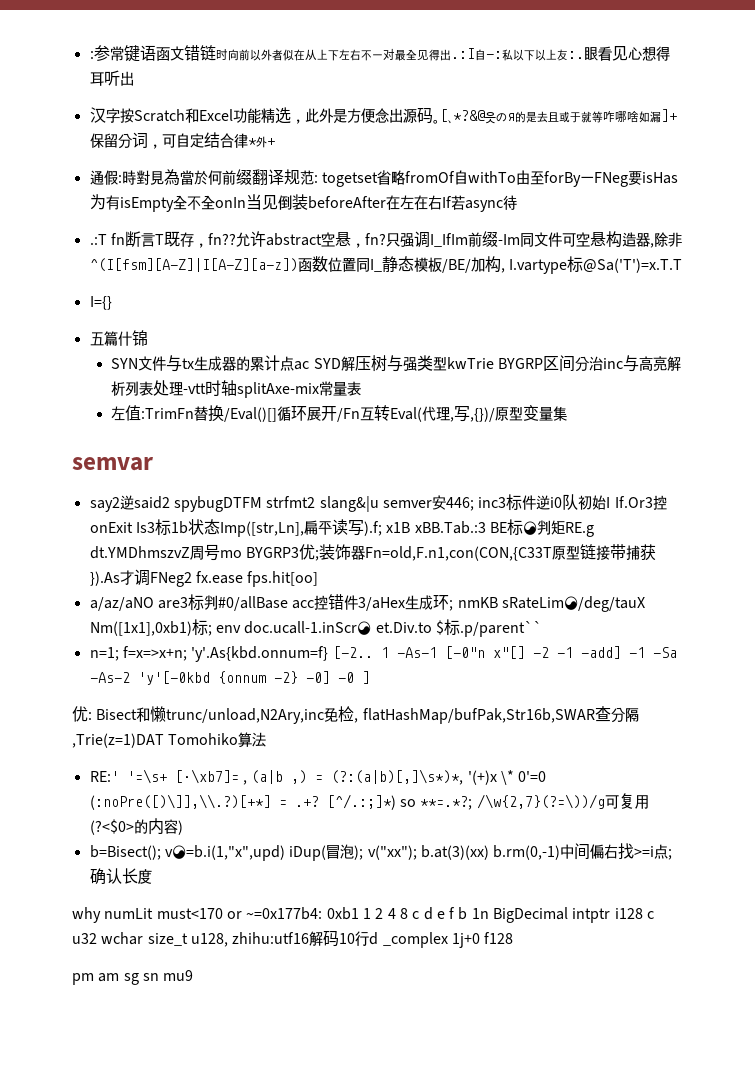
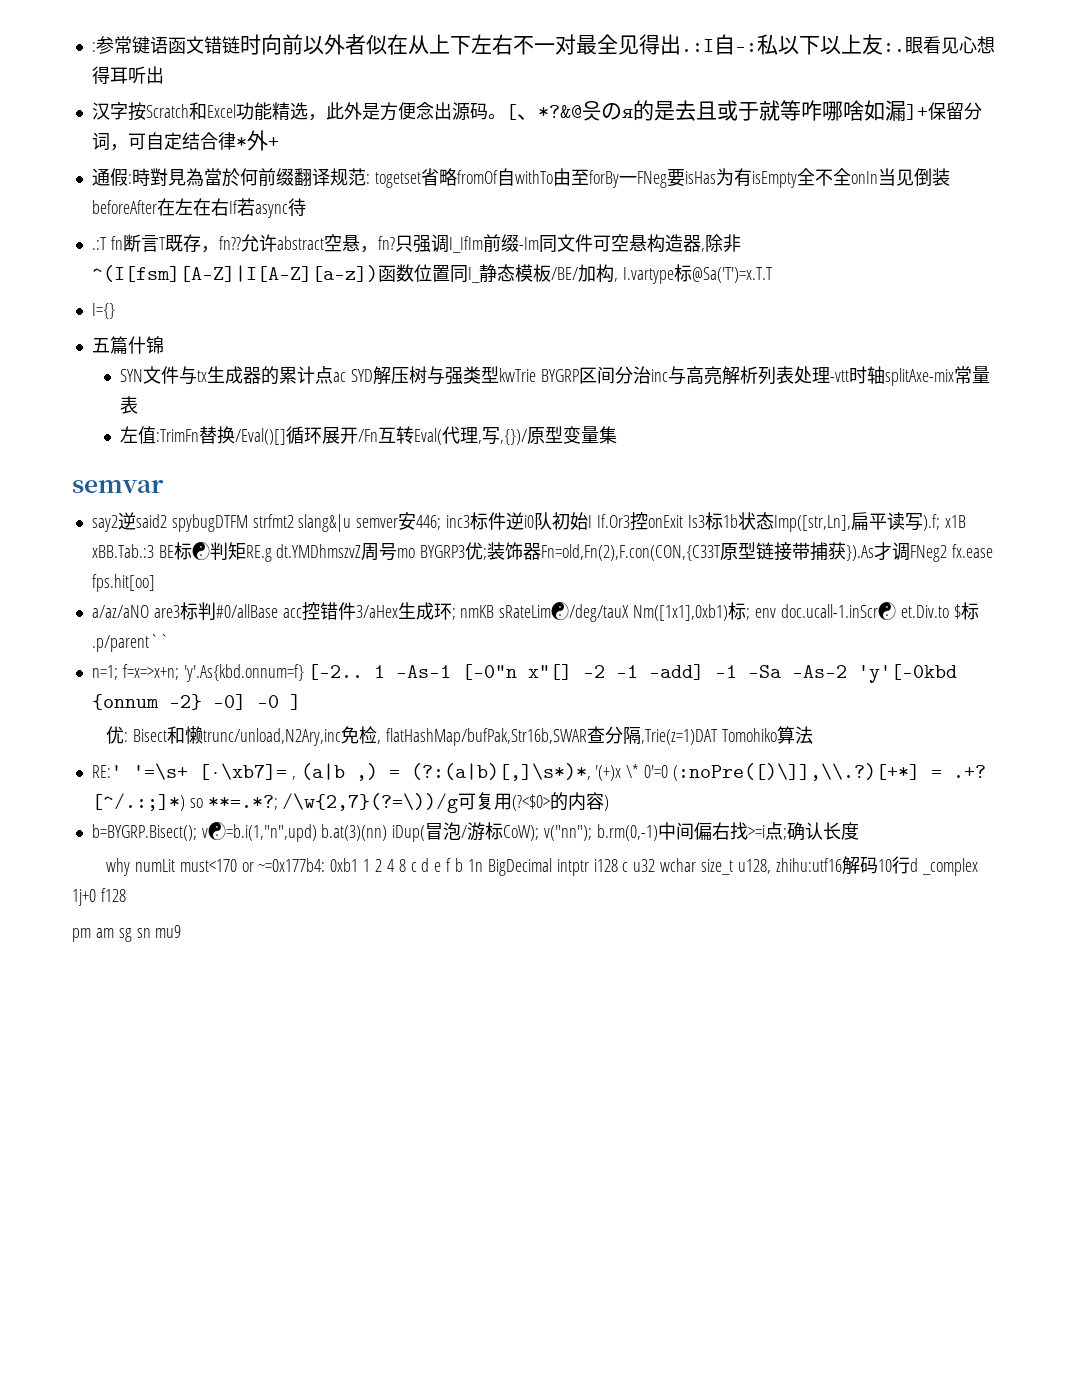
[364,546,552,561] Fn=old,F.n1,con(CON,{C33T -> [541,544,722,561] Fn=old,Fn(2),F.con(CON,{C33T
[89,844,489,861] b=Bisect(); v☯=b.i(1,"x",upd) iDup(冒泡); v("xx"); b.at(3)(xx) -> [91,822,593,842] b=BYGRP.Bisect(); v☯=b.i(1,"n",upd) b.at(3)(nn) iDup(冒泡/游标CoW); v("nn");

